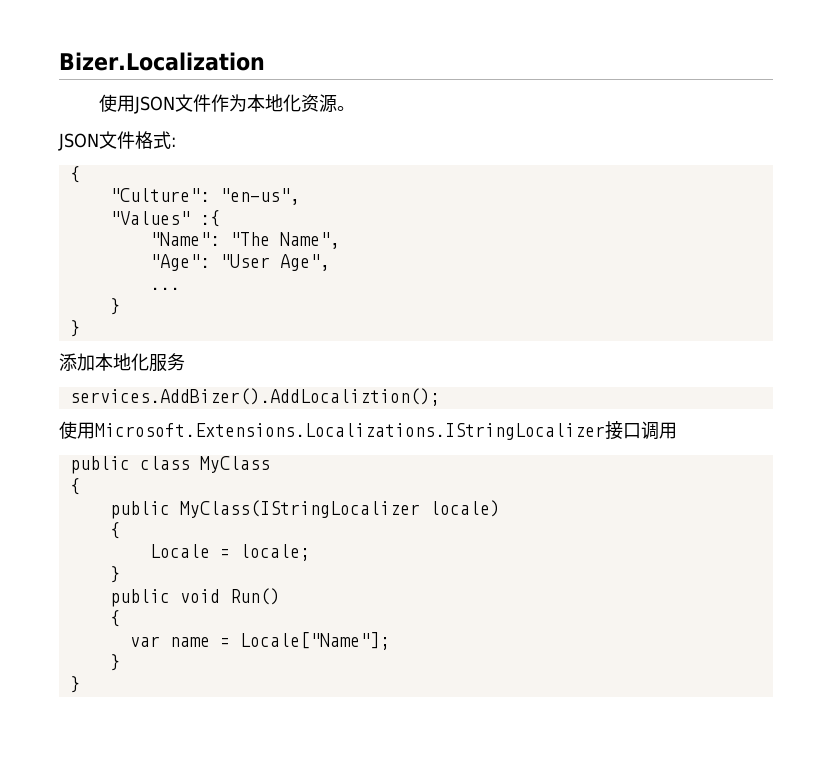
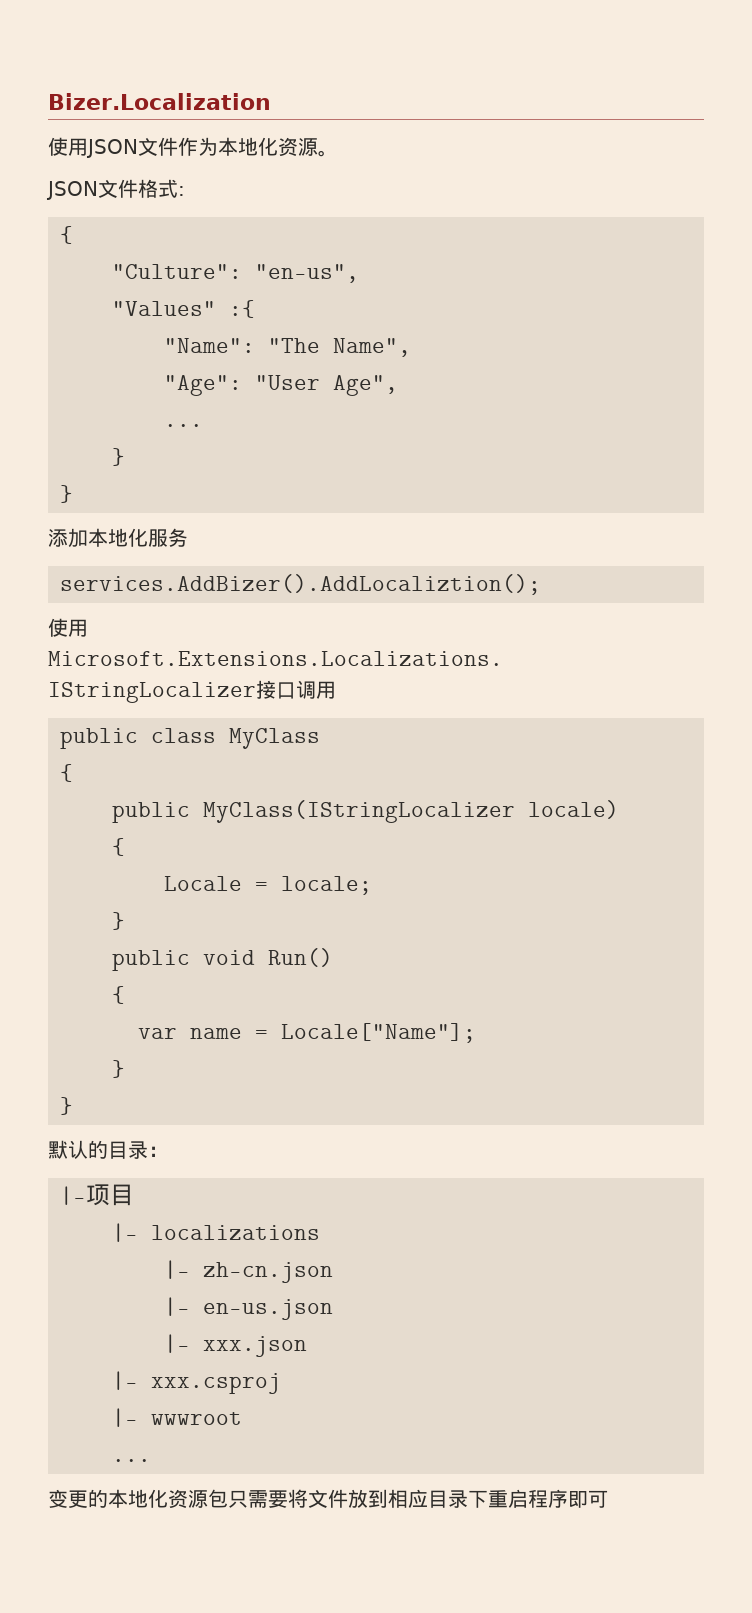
(80, 684) none -> [48,1140,168,1159] [60,1184,134,1206] [112,1223,320,1242] [164,1260,333,1283] [164,1297,333,1320] [164,1334,307,1357] [112,1371,281,1394] [112,1408,242,1427] [112,1459,151,1462] [48,1489,608,1509] // 默认的目录： // |-项目 // |- localizations // |- zh-cn.json // |- en-us.json // |- xxx.json // |- xxx.csproj // |- wwwroot // ... // 变更的本地化资源包只需要将文件放到相应目录下重启程序即可

